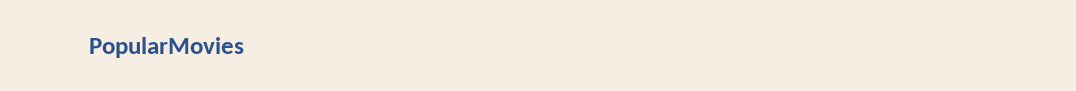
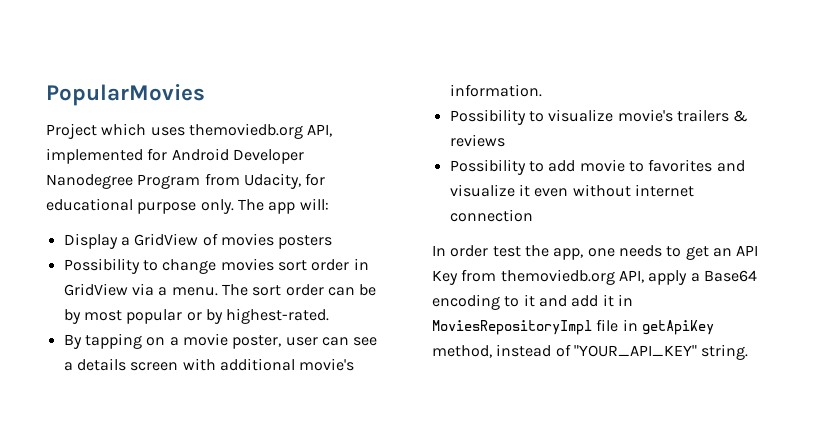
(244, 47) none -> [46,123,333,139] [46,148,304,164] [46,173,326,189] [46,198,329,214] [63,233,333,249] [63,258,369,274] [63,283,377,296] [63,308,330,324] [63,333,378,349] [63,358,355,371] [449,84,542,97] [449,109,749,125] [449,134,505,147] [449,159,745,175] [449,184,694,197] [449,209,533,222] [432,245,759,260] [432,269,757,285] [432,294,633,310] [432,319,714,335] [432,344,749,360] // Project which uses themoviedb.org API, implemented for Android Developer Nanodegree Program from Udacity, for educational purpose only. The app will: // Display a GridView of movies posters // Possibility to change movies sort order in GridView via a menu. The sort order can be by most popular or by highest-rated. // By tapping on a movie poster, user can see a details screen with additional movie's information. // Possibility to visualize movie's trailers & reviews // Possibility to add movie to favorites and visualize it even without internet connection // In order test the app, one needs to get an API Key from themoviedb.org API, apply a Base64 encoding to it and add it in MoviesRepositoryImpl file in getApiKey method, instead of "YOUR_API_KEY" string.

